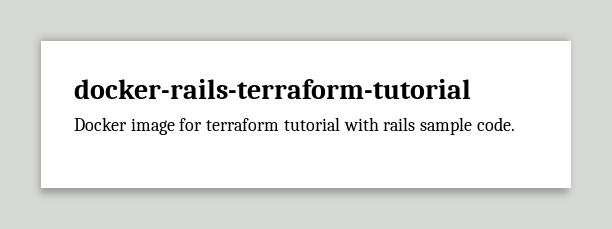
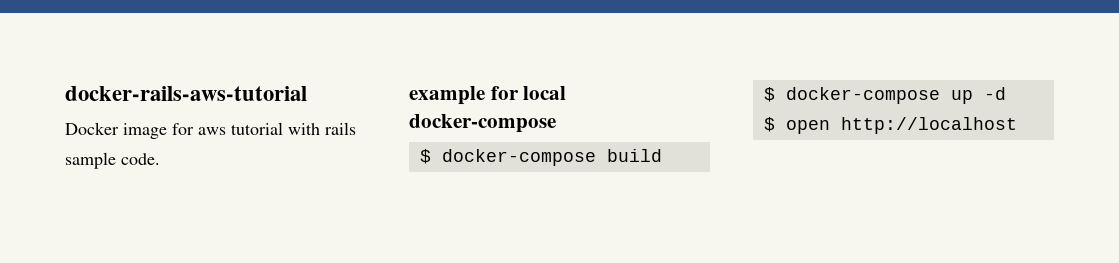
[74,79,471,99] docker-rails-terraform-tutorial -> [65,86,307,101] docker-rails-aws-tutorial
[206,118,280,131] terraform -> [198,127,226,135] aws
(515, 124) none -> [409,86,567,105] [409,114,556,133] [419,149,662,166] [763,87,1006,104] [763,117,1017,134] // example for local docker-compose // $ docker-compose build // $ docker-compose up -d // $ open http://localhost

